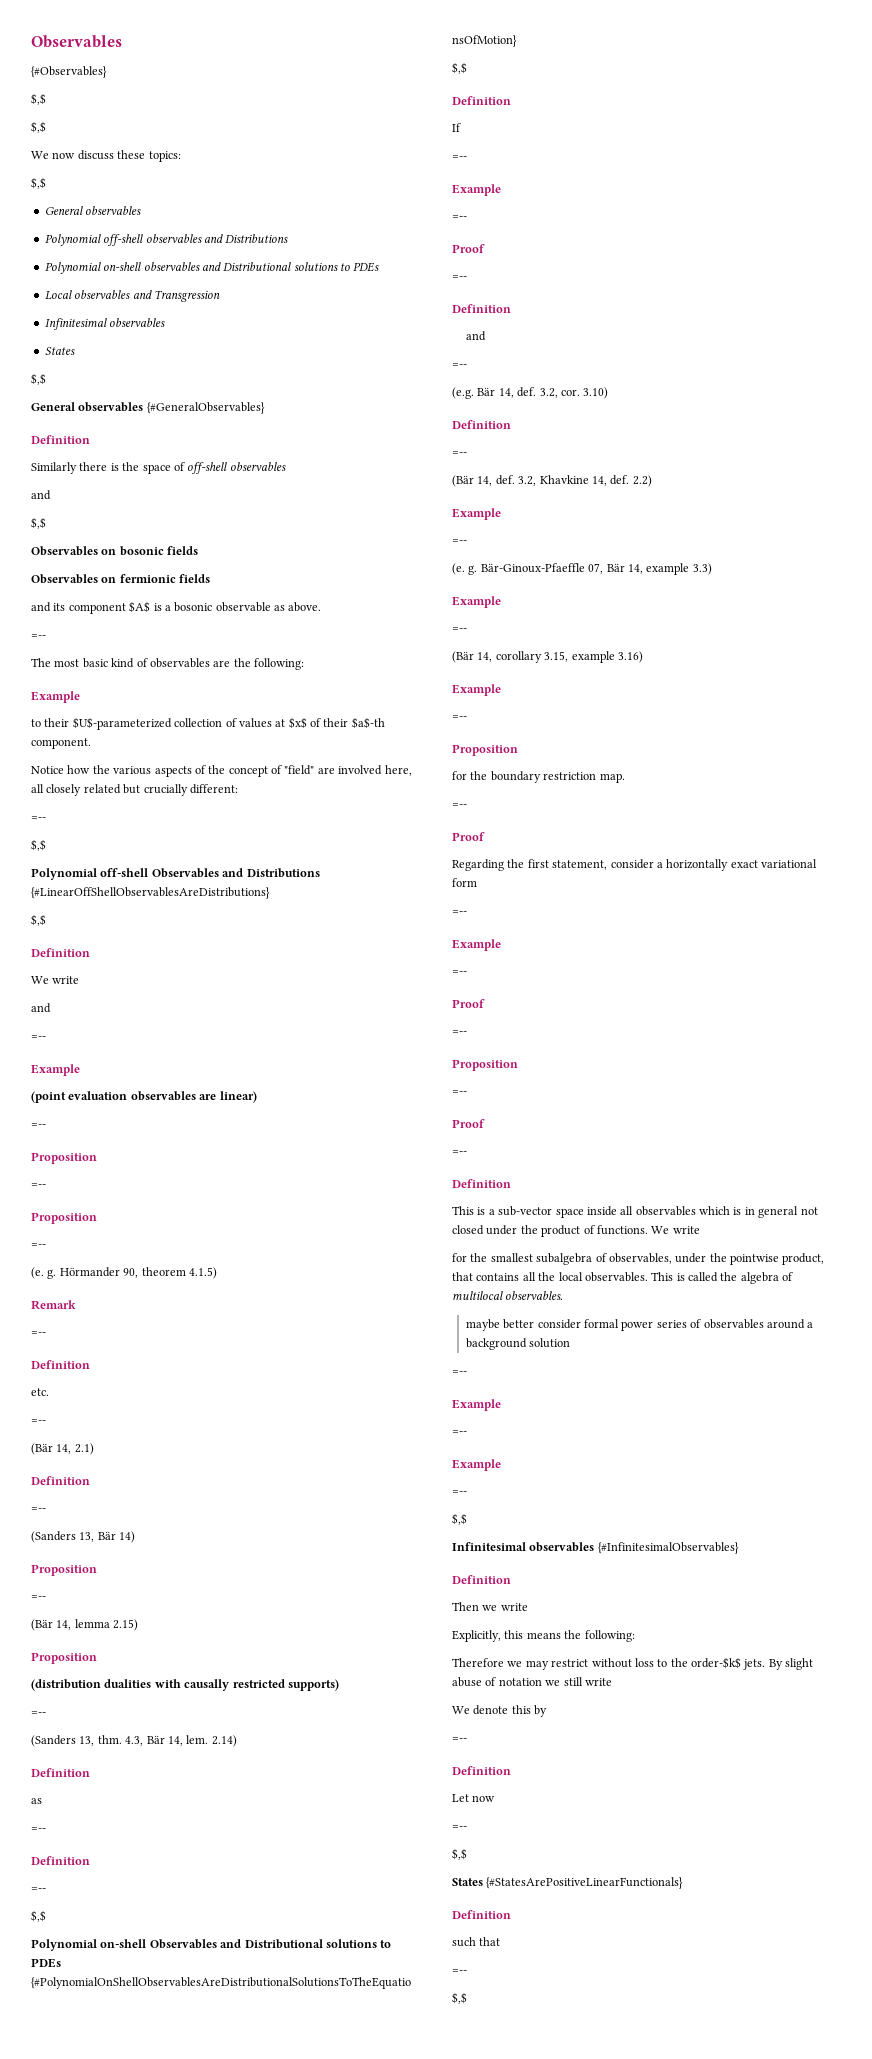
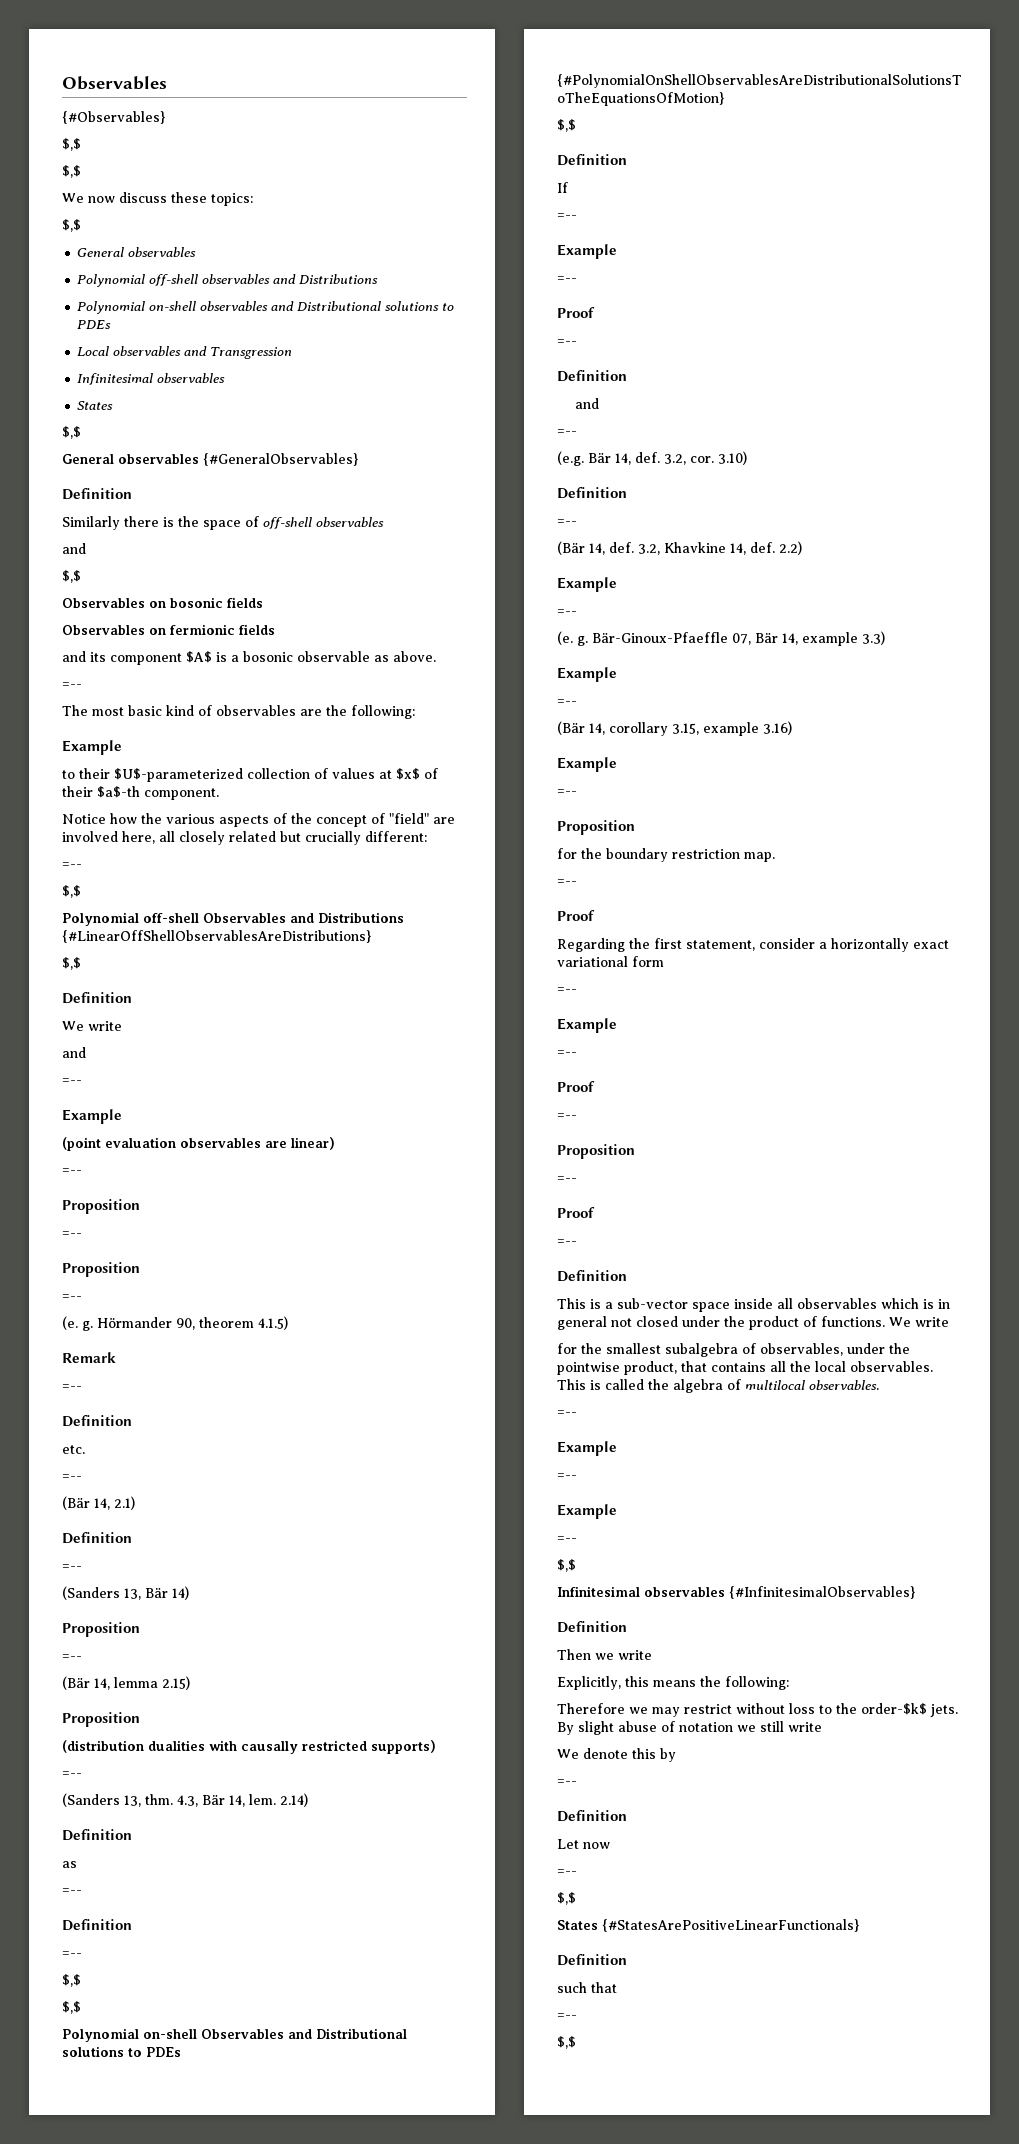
(46, 1916) none -> [62,2001,81,2014] // $,$
[465,1319,814,1331] [465,1338,571,1350] // maybe better consider formal power series of observables around a background solution -> (879, 1385) none

